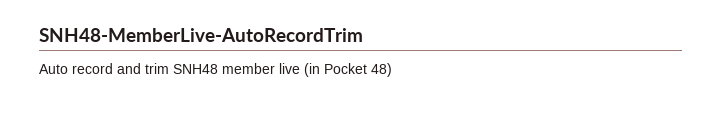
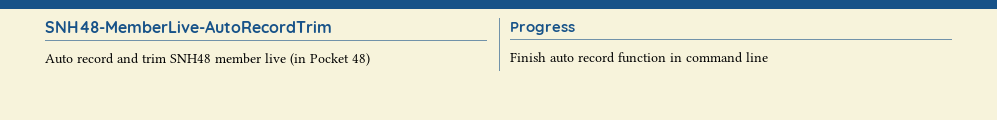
(392, 70) none -> [510,22,575,35] [510,52,768,63] // Progress // Finish auto record function in command line

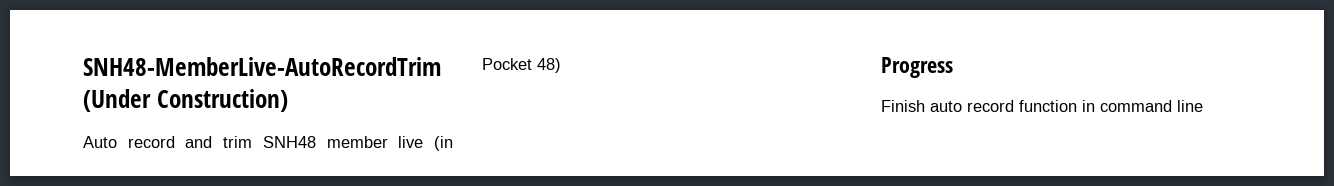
(332, 26) none -> [83,89,288,112] (Under Construction)

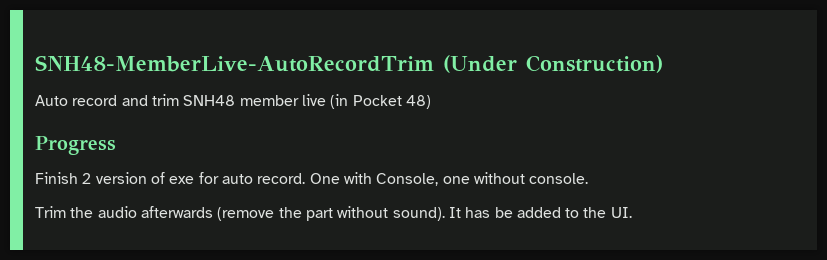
[930,100,1203,112] auto record function in command line -> [82,172,589,186] [35,206,632,221] 2 version of exe for auto record. One with Console, one without console. // Trim the audio afterwards (remove the part without sound). It has be added to the UI.

